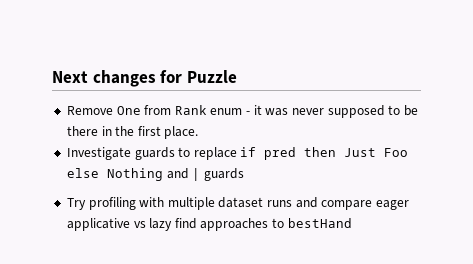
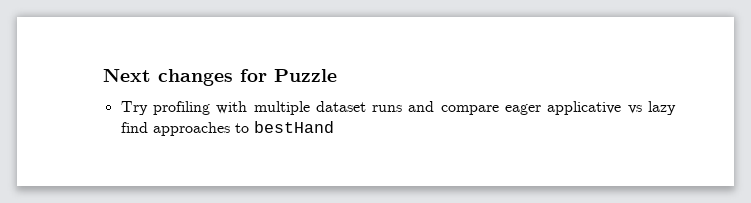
[66,105,418,118] [66,126,199,139] [66,147,409,160] [66,168,244,181] // Remove One from Rank enum - it was never supposed to be there in the first place. // Investigate guards to replace if pred then Just Foo else Nothing and | guards -> (337, 75) none

